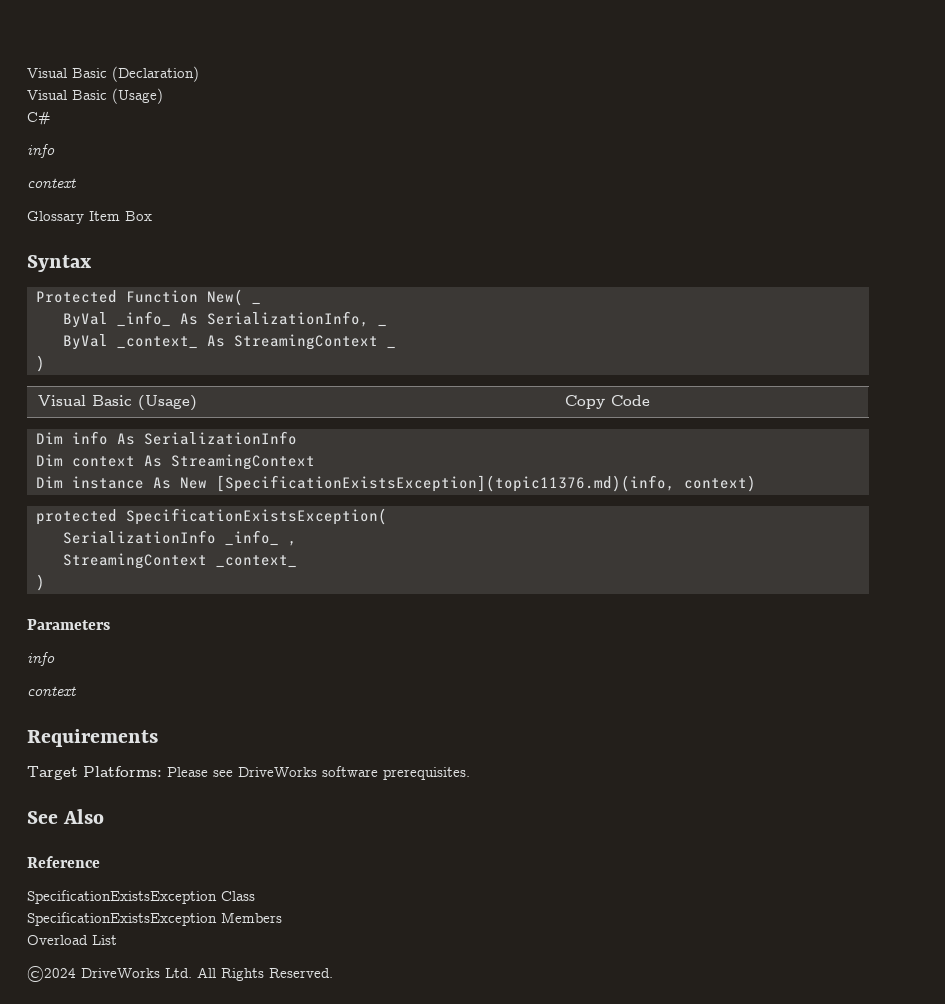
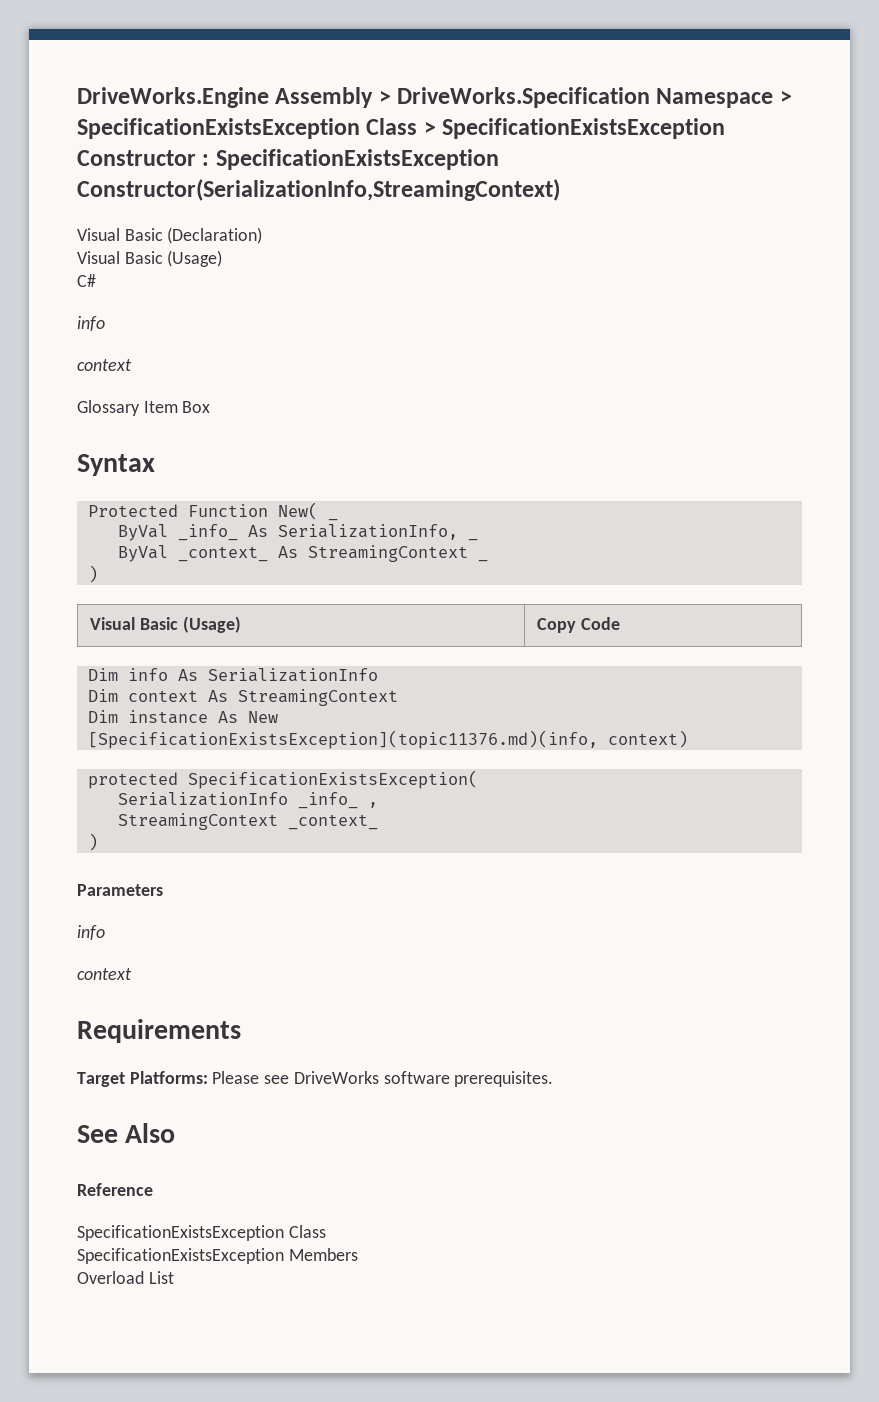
(27, 73) none -> [77,87,792,108] [77,118,726,139] [77,149,499,170] [77,179,560,201] DriveWorks.Engine Assembly > DriveWorks.Specification Namespace > SpecificationExistsException Class > SpecificationExistsException Constructor : SpecificationExistsException Constructor(SerializationInfo,StreamingContext) //
[27,966,333,982] // ©2024 DriveWorks Ltd. All Rights Reserved. -> (174, 1277) none

